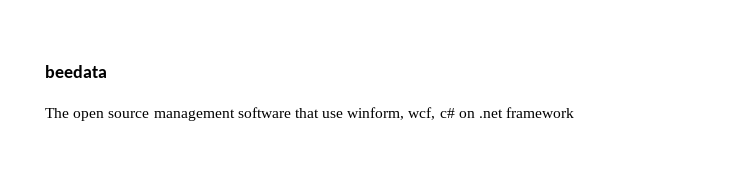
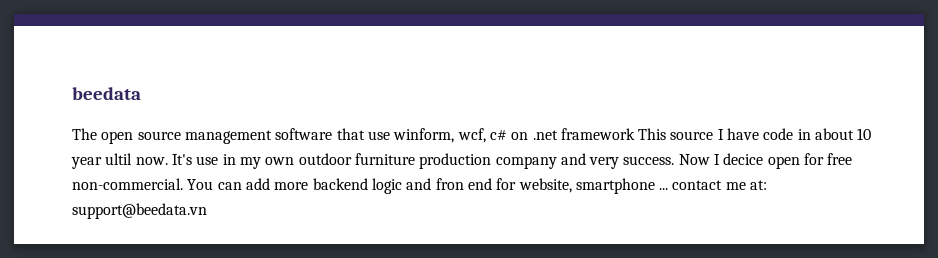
(575, 112) none -> [638,128,872,140] [71,153,853,169] [72,178,768,194] [72,203,207,219] This source I have code in about 10 year ultil now. It's use in my own outdoor furniture production company and very success. Now I decice open for free non-commercial. You can add more backend logic and fron end for website, smartphone ... contact me at: support@beedata.vn

